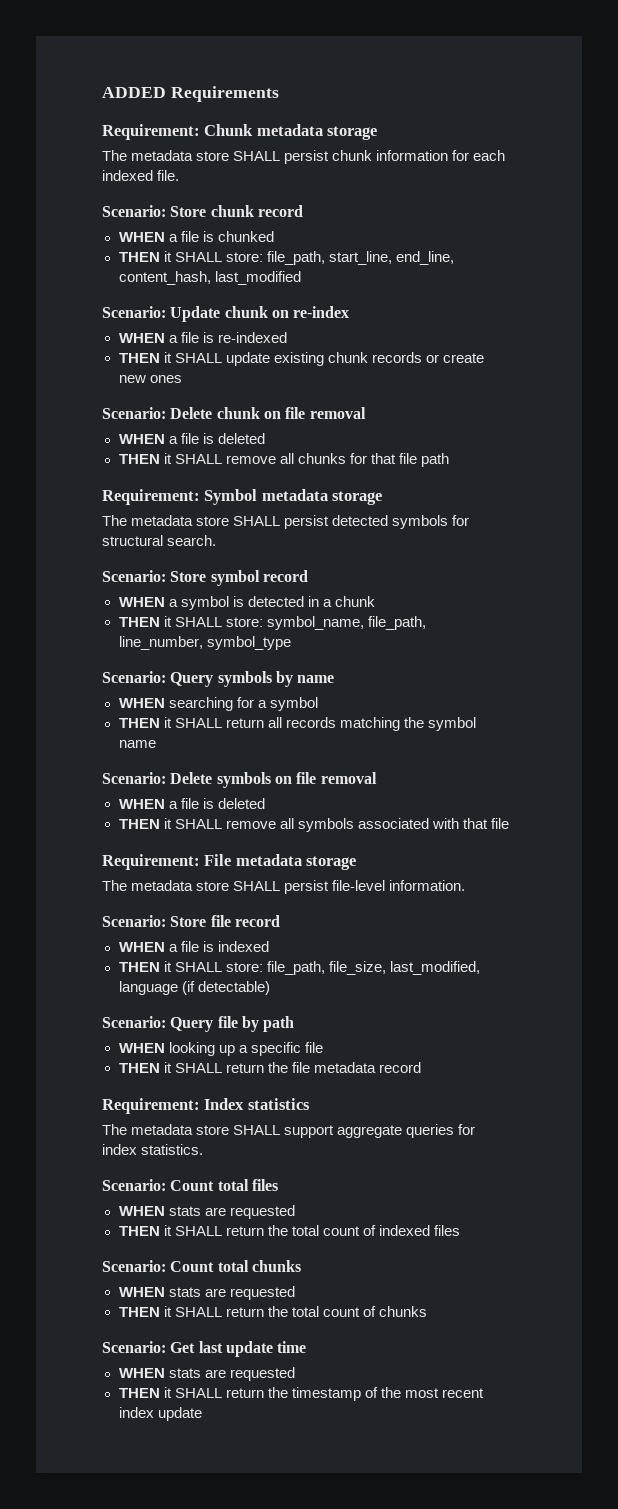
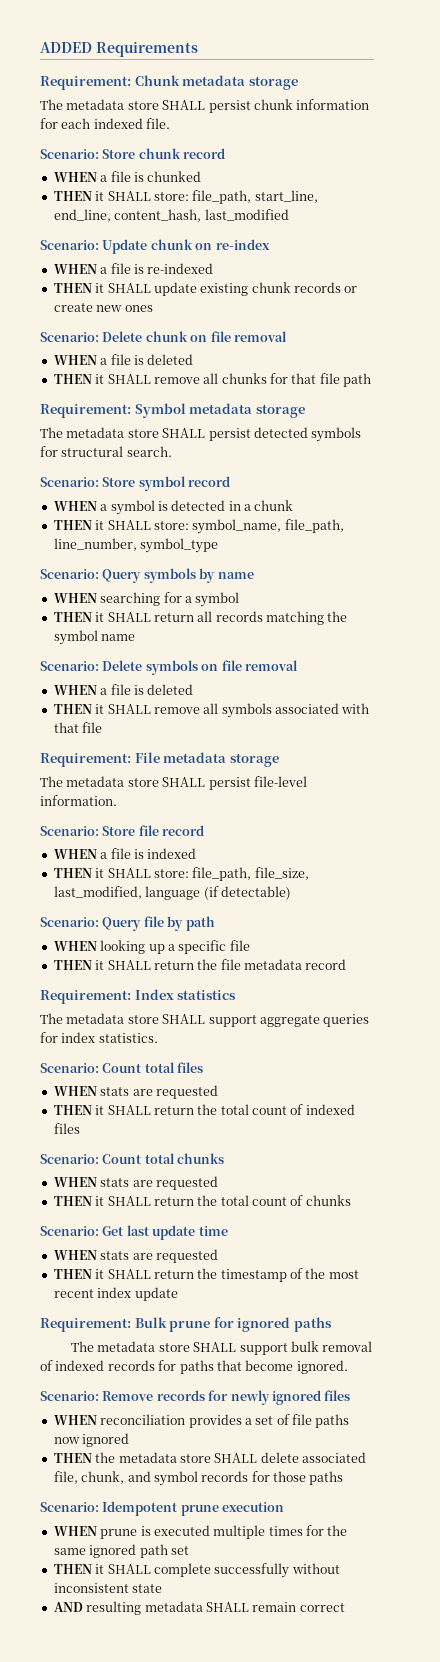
(202, 1414) none -> [40,1317,332,1332] [71,1341,373,1355] [40,1360,348,1374] [40,1390,351,1405] [53,1414,350,1428] [53,1433,130,1447] [53,1452,366,1463] [53,1471,344,1486] [40,1501,285,1516] [53,1525,348,1539] [53,1544,189,1558] [53,1563,340,1578] [53,1583,163,1593] [53,1601,345,1615] // Requirement: Bulk prune for ignored paths // The metadata store SHALL support bulk removal of indexed records for paths that become ignored. // Scenario: Remove records for newly ignored files // WHEN reconciliation provides a set of file paths now ignored // THEN the metadata store SHALL delete associated file, chunk, and symbol records for those paths // Scenario: Idempotent prune execution // WHEN prune is executed multiple times for the same ignored path set // THEN it SHALL complete successfully without inconsistent state // AND resulting metadata SHALL remain correct

